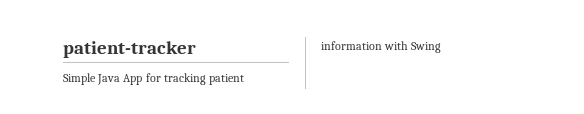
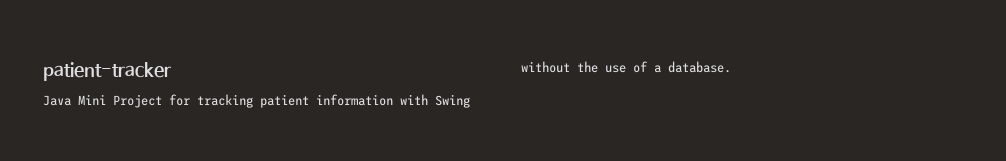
[63,73,143,85] Simple Java App -> [43,94,162,108] Java Mini Project
(442, 47) none -> [521,61,731,73] without the use of a database.

